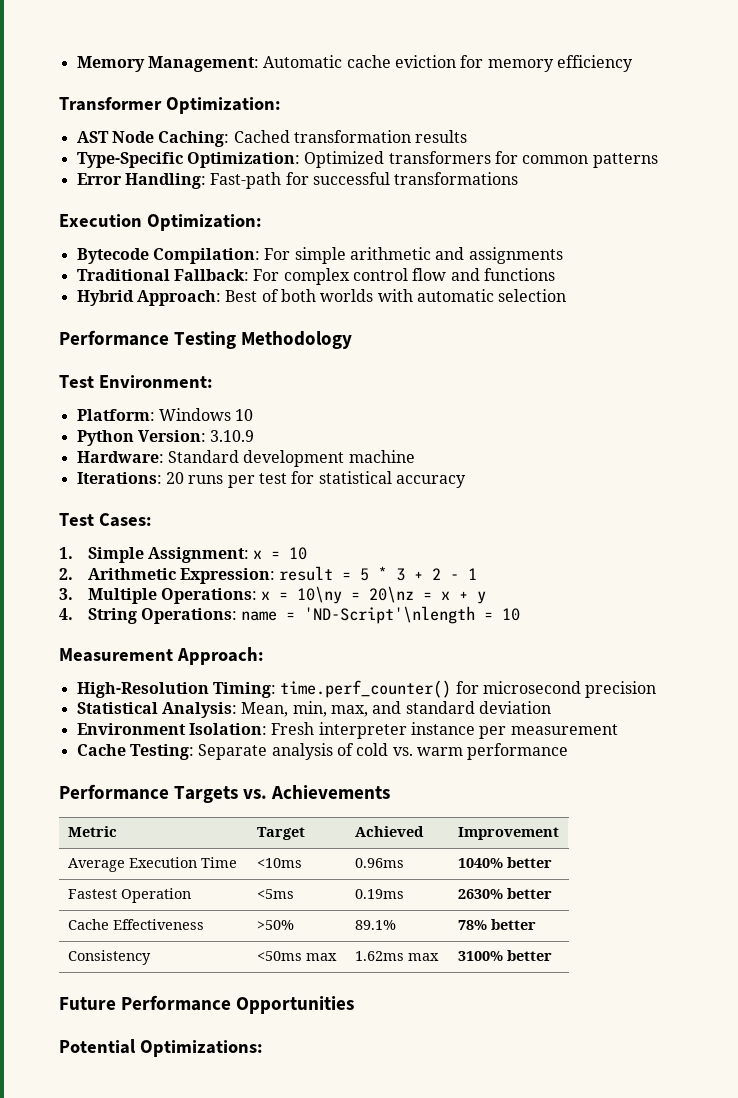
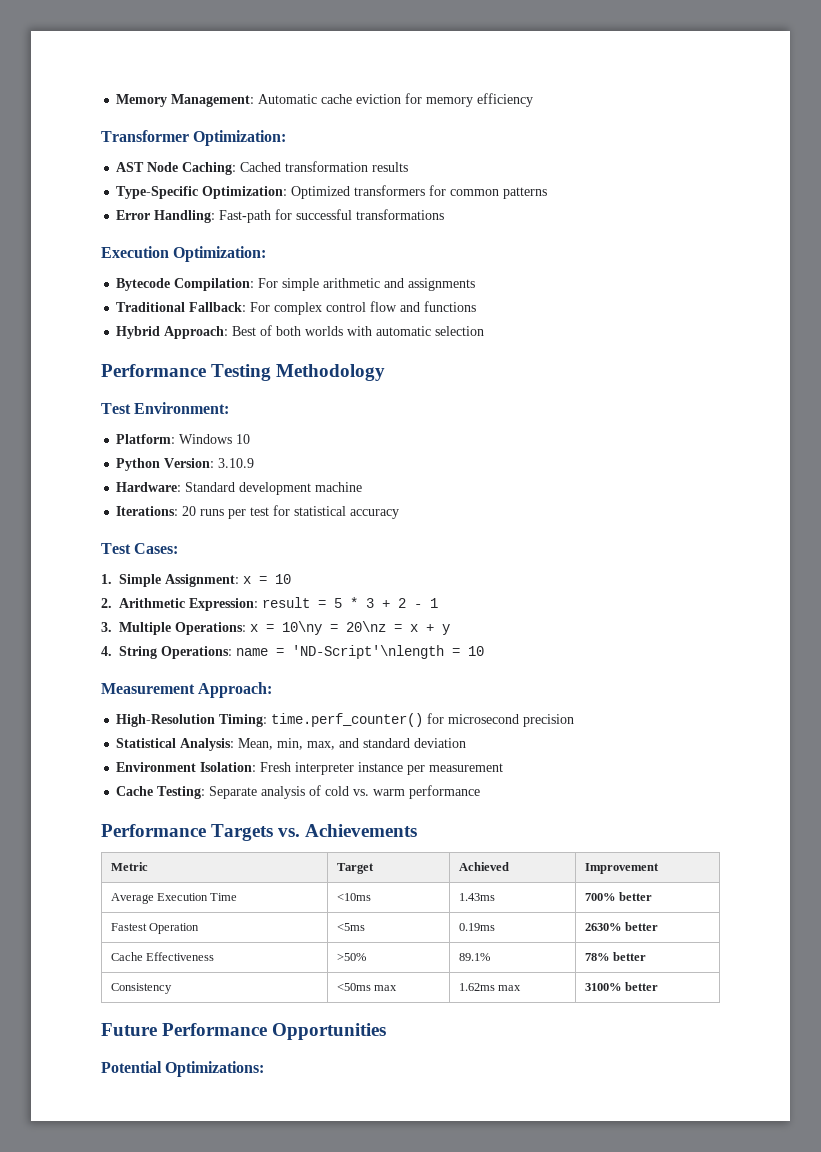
[354,858,404,868] [457,858,503,868] 0.96ms | 1040% -> [458,893,495,901] [584,893,616,901] 1.43ms | 700%

